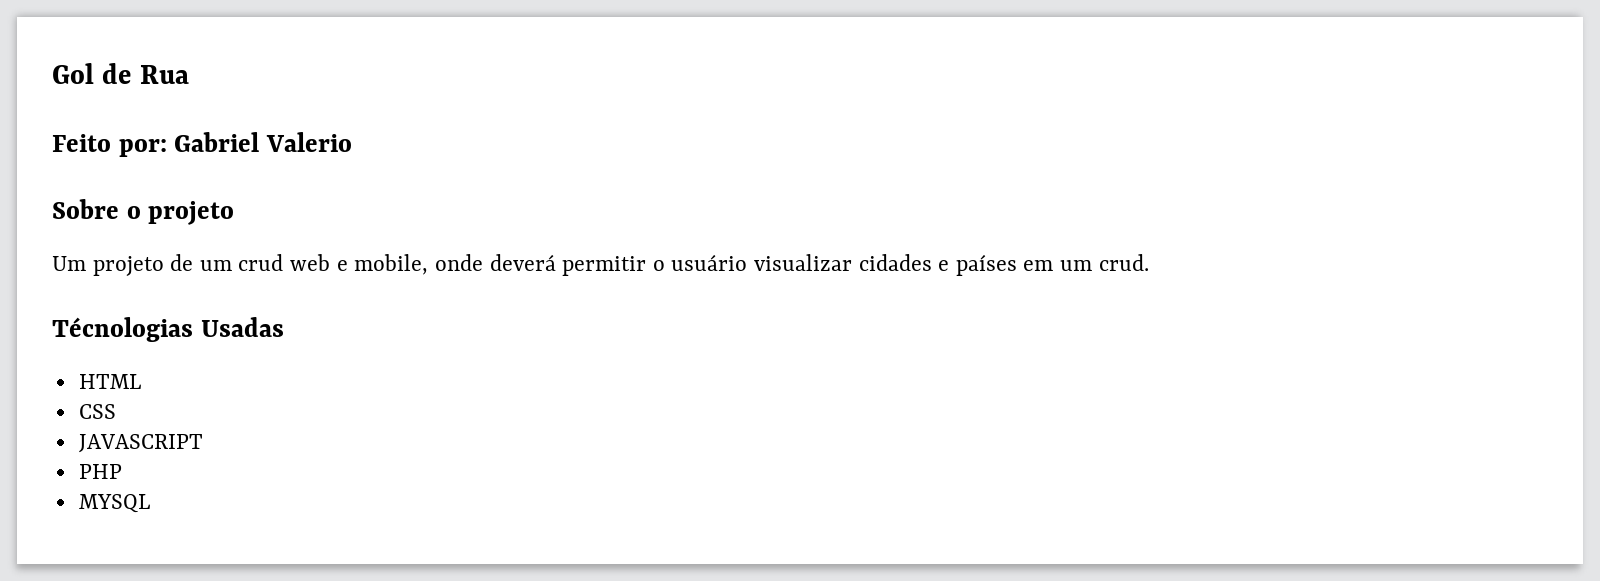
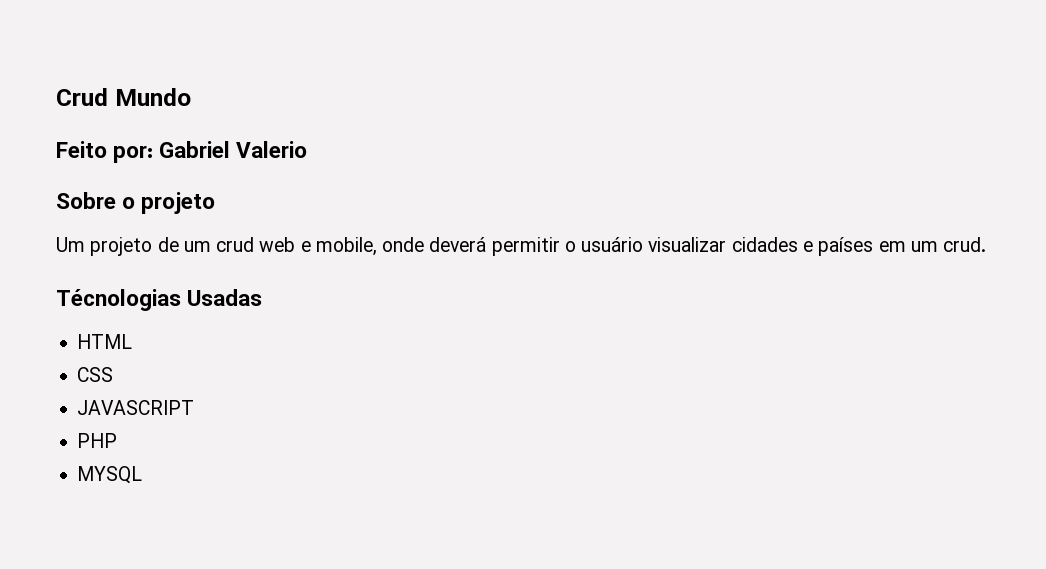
[52,63,189,84] Gol de Rua -> [56,88,191,106] Crud Mundo

